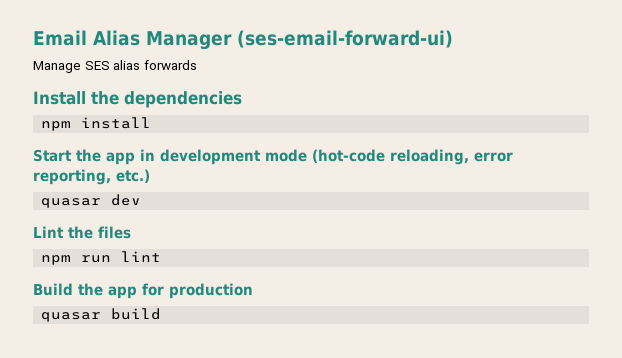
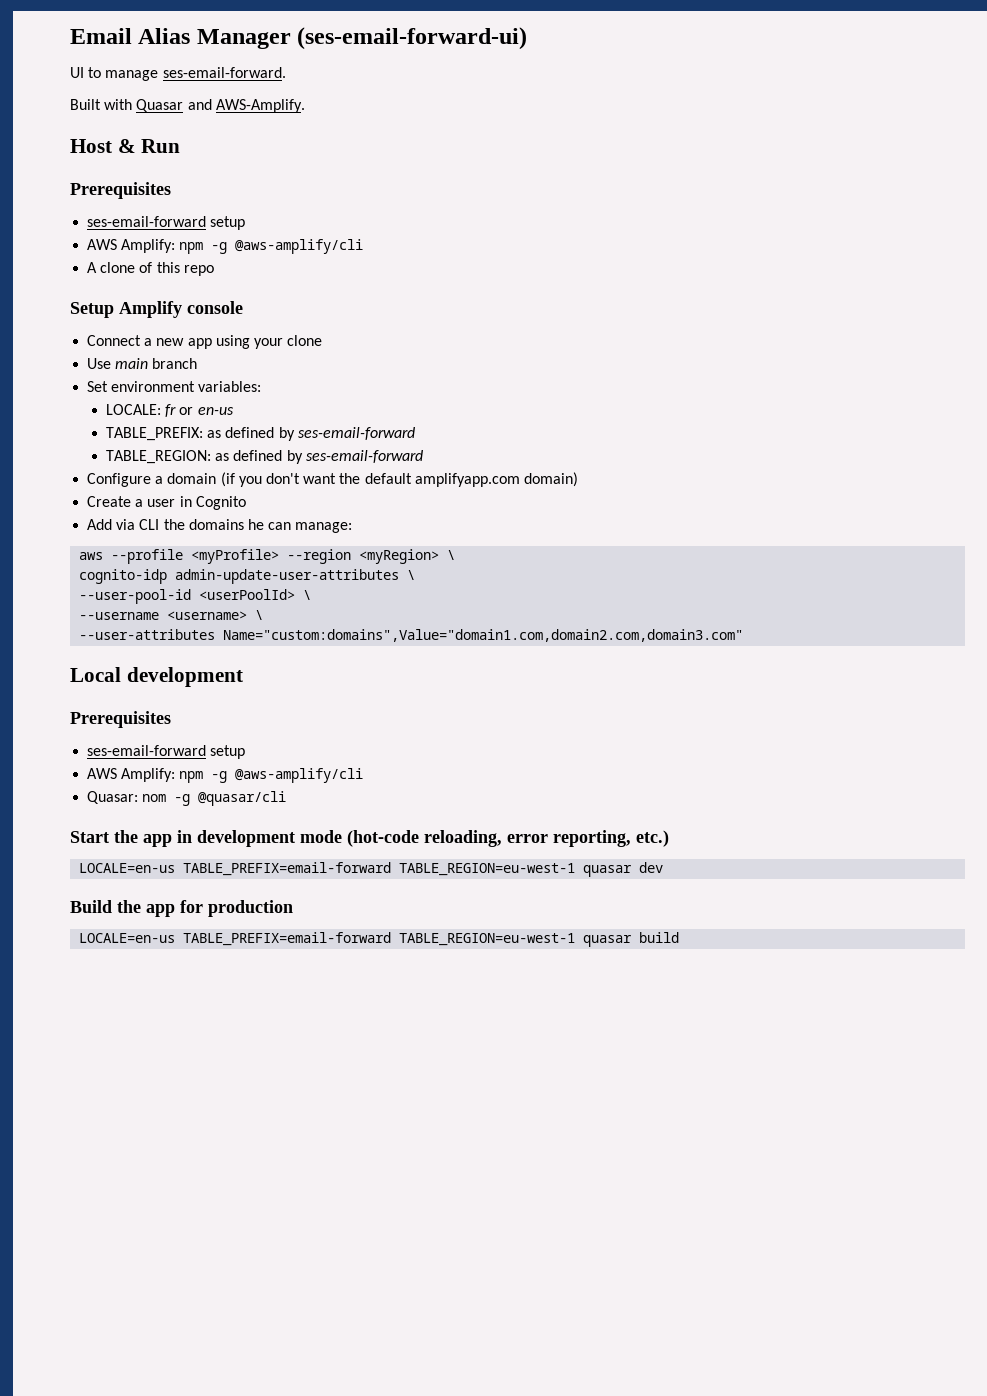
[33,60,197,73] [33,91,242,108] [41,117,152,131] Manage SES alias forwards // Install the dependencies // npm install -> [70,67,286,81] [70,99,305,113] [70,139,181,153] [70,182,171,199] [87,216,246,230] [87,239,364,254] [87,262,214,276] [70,301,243,318] [87,335,323,349] [87,358,198,369] [87,381,262,392] [106,404,234,417] [106,427,415,441] [106,450,423,464] [87,472,578,487] [87,496,246,510] [87,519,353,533] [79,549,456,564] [79,569,416,584] [79,589,312,604] [79,610,264,620] [79,629,744,642] [70,667,243,687] [70,711,171,728] [87,745,246,759] [87,768,364,783] [87,791,287,806] UI to manage ses-email-forward. // Built with Quasar and AWS-Amplify. // Host & Run // Prerequisites // ses-email-forward setup // AWS Amplify: npm -g @aws-amplify/cli // A clone of this repo // Setup Amplify console // Connect a new app using your clone // Use main branch // Set environment variables: // LOCALE: fr or en-us // TABLE_PREFIX: as defined by ses-email-forward // TABLE_REGION: as defined by ses-email-forward // Configure a domain (if you don't want the default amplifyapp.com domain) // Create a user in Cognito // Add via CLI the domains he can manage: // aws --profile <myProfile> --region <myRegion> \ // cognito-idp admin-update-user-attributes \ // --user-pool-id <userPoolId> \ // --username <username> \ // --user-attributes Name="custom:domains",Value="domain1.com,domain2.com,domain3.com" // Local development // Prerequisites // ses-email-forward setup // AWS Amplify: npm -g @aws-amplify/cli // Quasar: nom -g @quasar/cli
(150, 176) none -> [79,862,576,876] LOCALE=en-us TABLE_PREFIX=email-forward TABLE_REGION=eu-west-1
[33,226,131,239] [41,251,162,265] // Lint the files // npm run lint -> (664, 867) none
(253, 291) none -> [79,932,576,946] LOCALE=en-us TABLE_PREFIX=email-forward TABLE_REGION=eu-west-1

